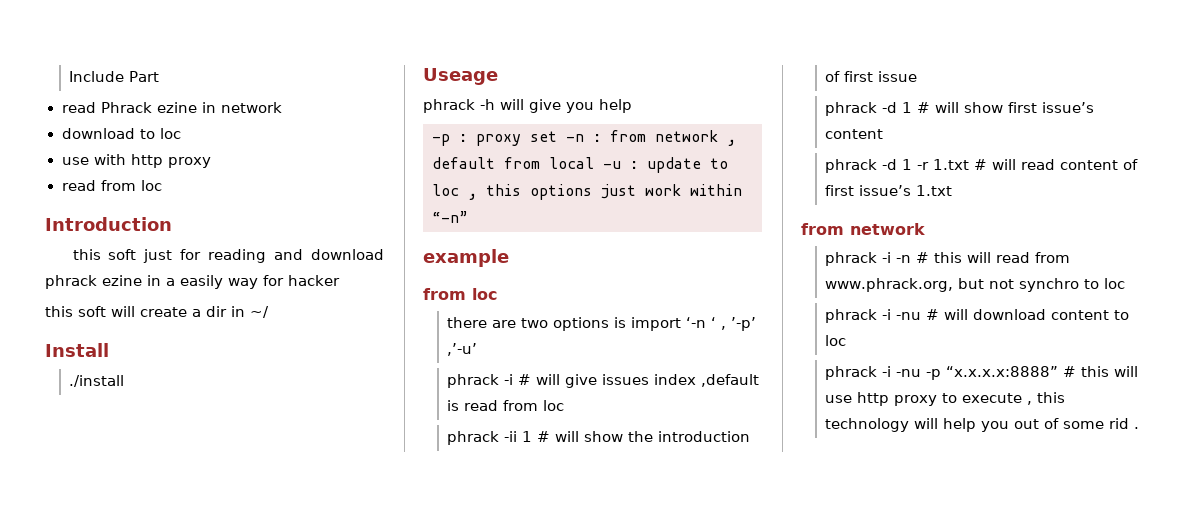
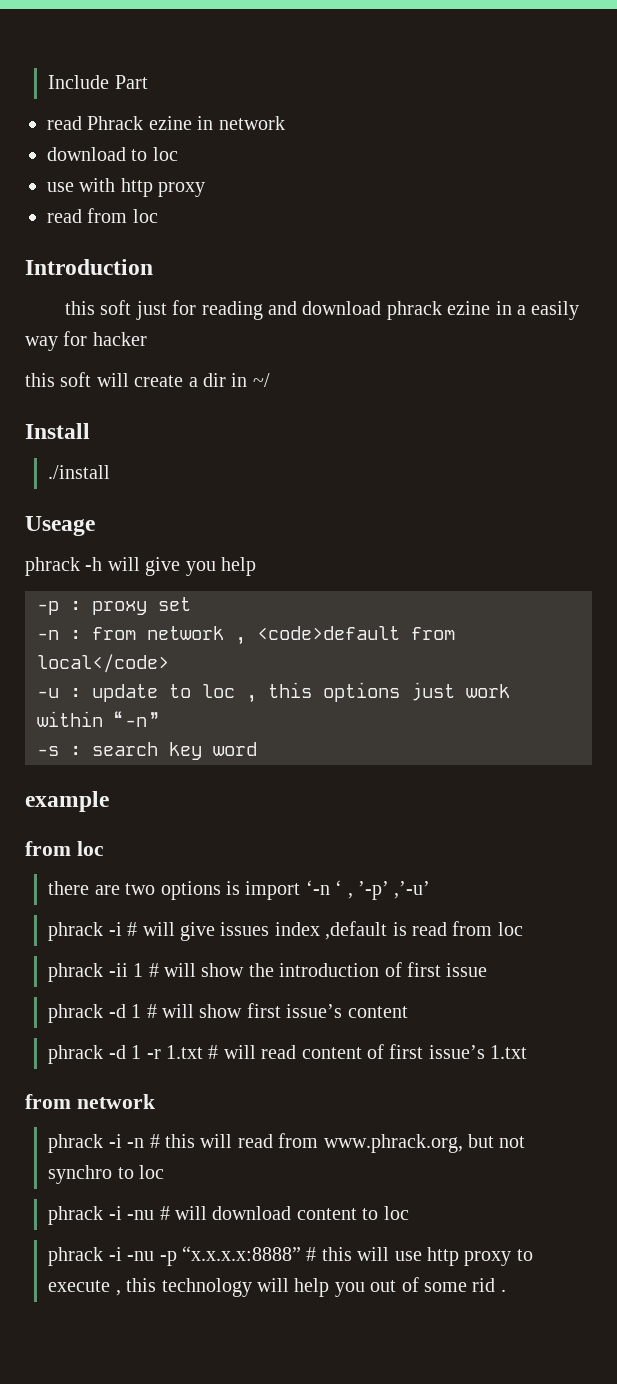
(557, 136) none -> (191, 604) //
[432,157,594,169] default from local -> [257,626,455,640] [37,654,169,673] <code>default from local</code> //
(468, 217) none -> [37,742,257,760] // -s : search key word

